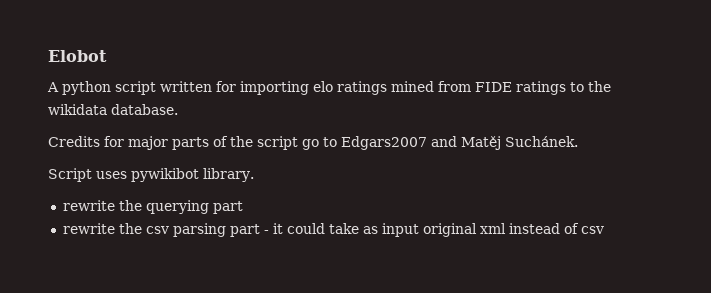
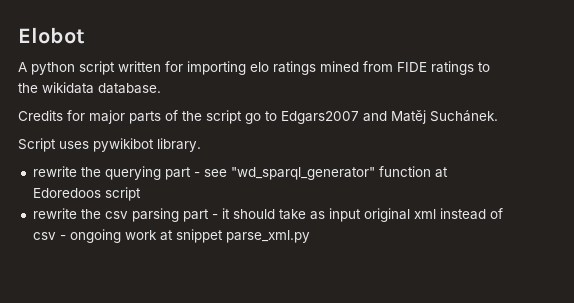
(243, 207) none -> [193,166,448,180] [32,187,141,201] - see "wd_sparql_generator" function at Edoredoos script
[286,223,325,234] could -> [232,209,275,219] should
(604, 230) none -> [59,229,310,243] - ongoing work at snippet parse_xml.py

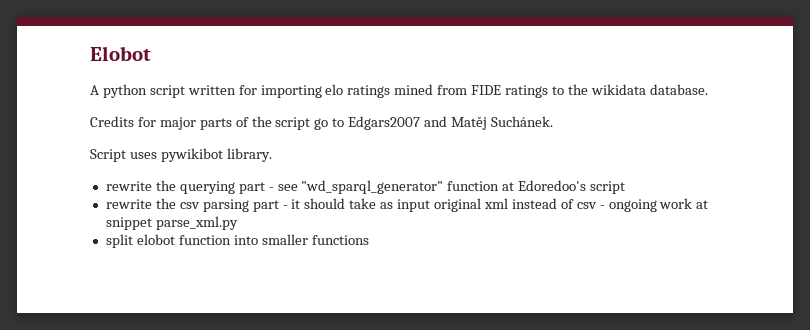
[32,188,101,198] Edoredoos -> [518,180,587,191] Edoredoo's
(310, 236) none -> [105,234,369,248] // split elobot function into smaller functions

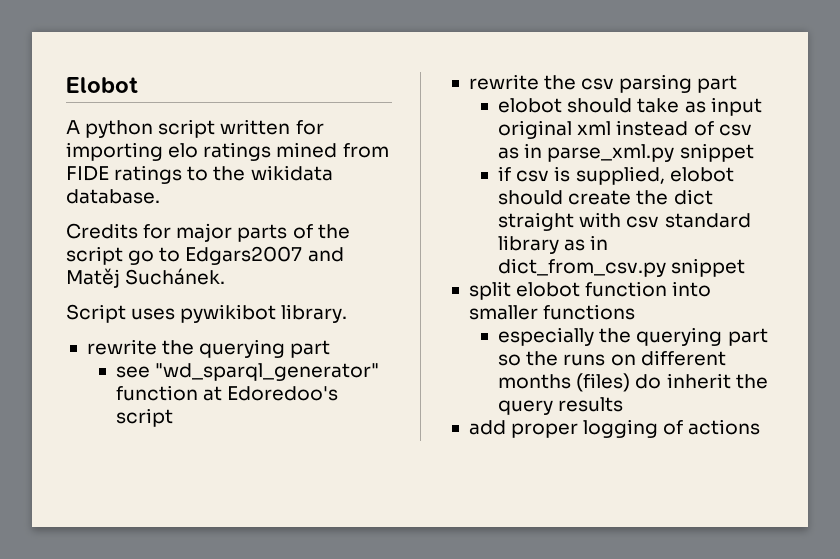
[268,187,274,191] - -> (331, 349) //
[282,199,301,209] - it -> [498,98,563,113] // elobot
[599,198,709,212] [105,216,238,230] - ongoing work at snippet parse_xml.py -> [498,143,754,162] [498,166,734,185] [498,189,713,205] [498,212,751,231] [498,235,609,254] [498,258,746,277] as in parse_xml.py snippet // if csv is supplied, elobot should create the dict straight with csv standard library as in dict_from_csv.py snippet
(369, 240) none -> [498,327,768,346] [498,350,726,366] [498,373,768,392] [498,397,624,415] [468,419,761,438] // especially the querying part so the runs on different months (files) do inherit the query results // add proper logging of actions

